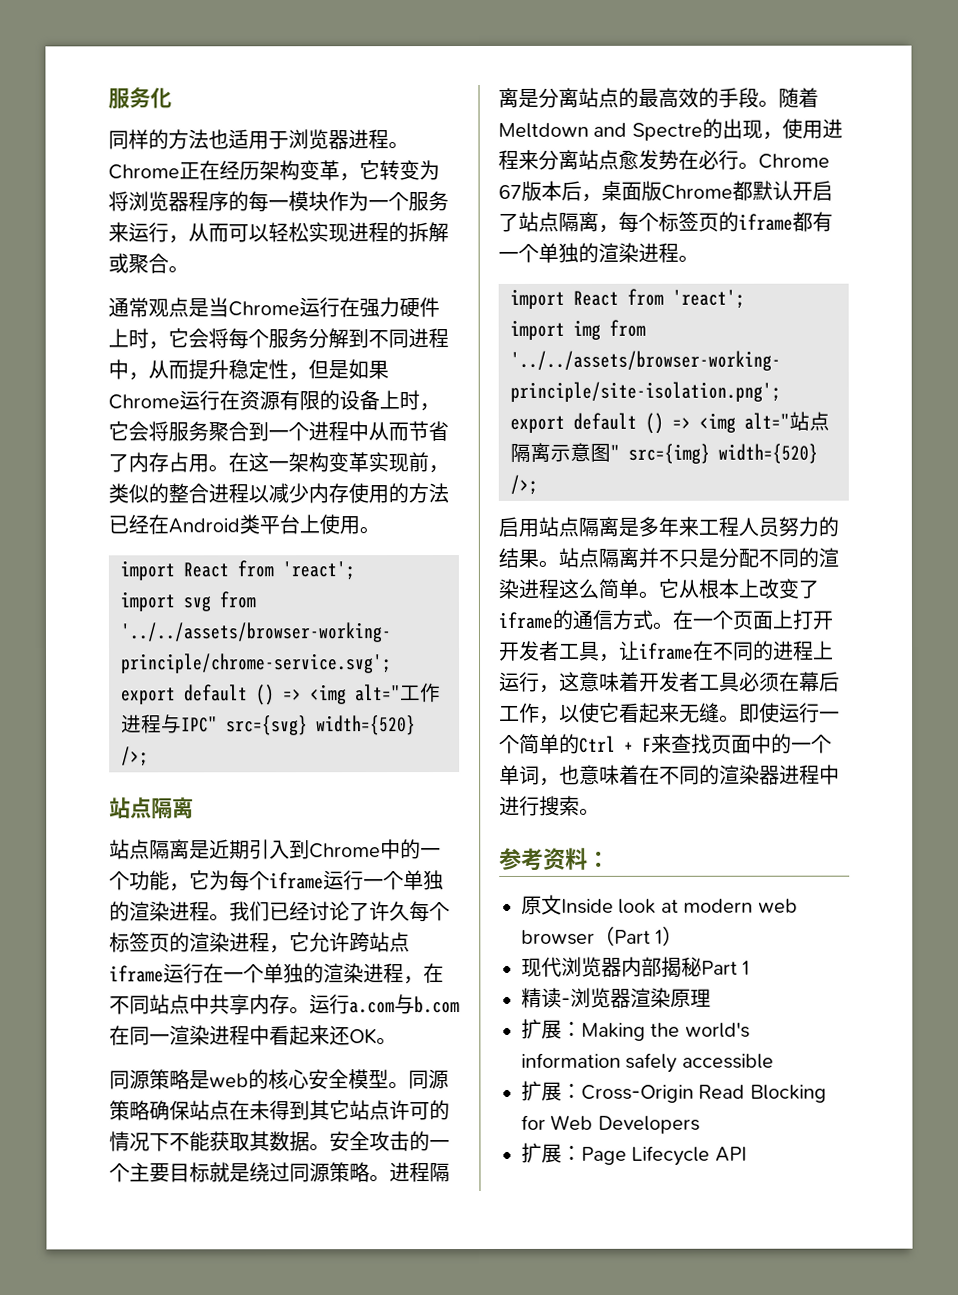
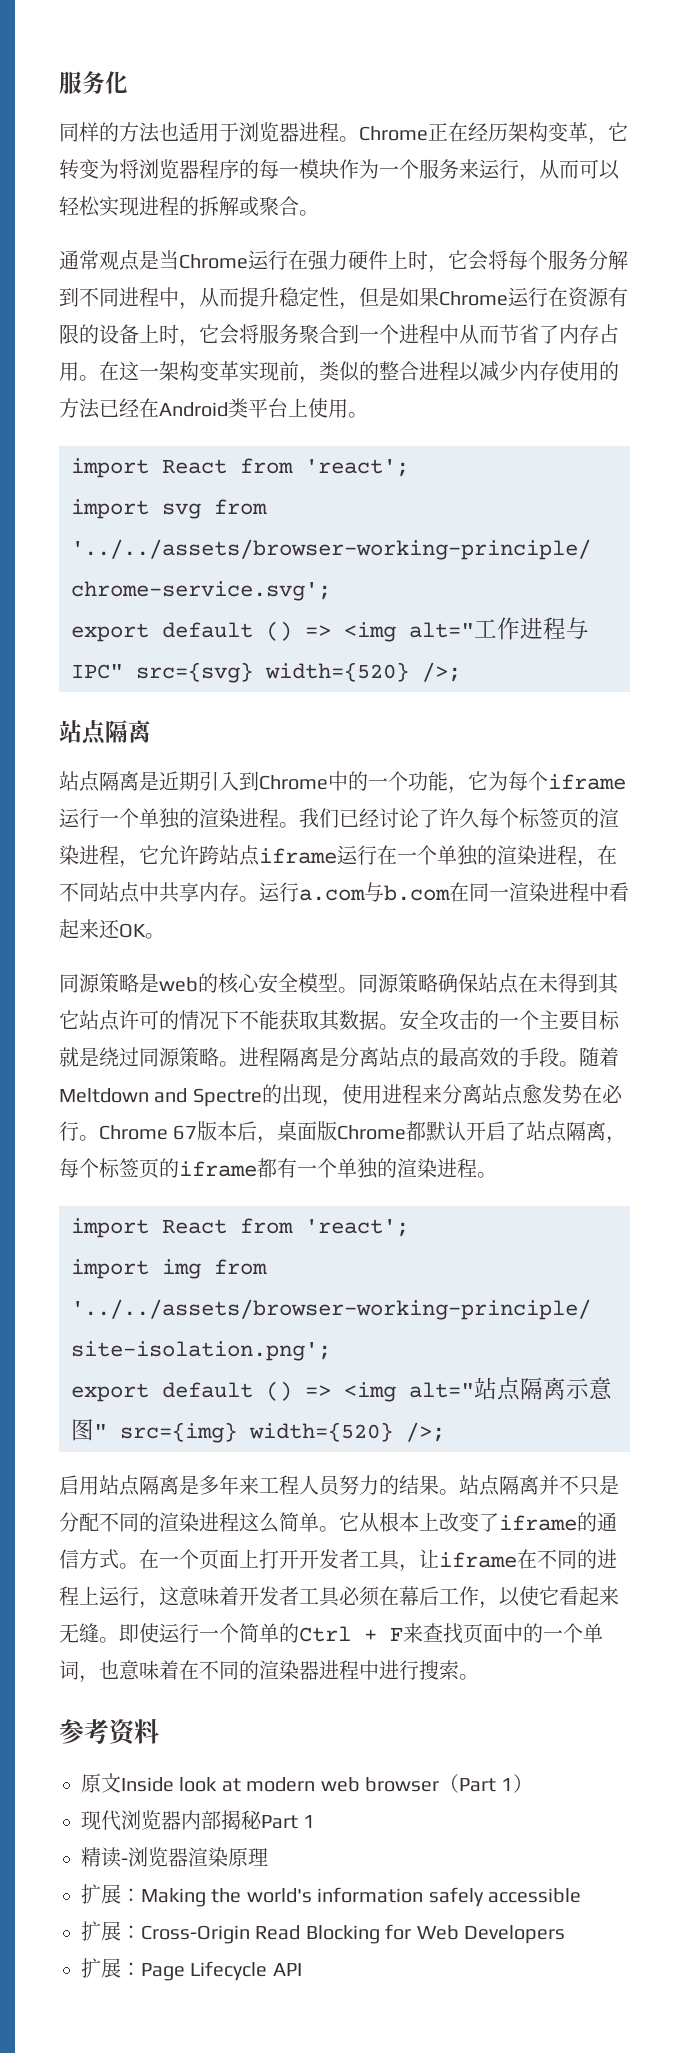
[587,850,610,867] ： -> (159, 1731) none

